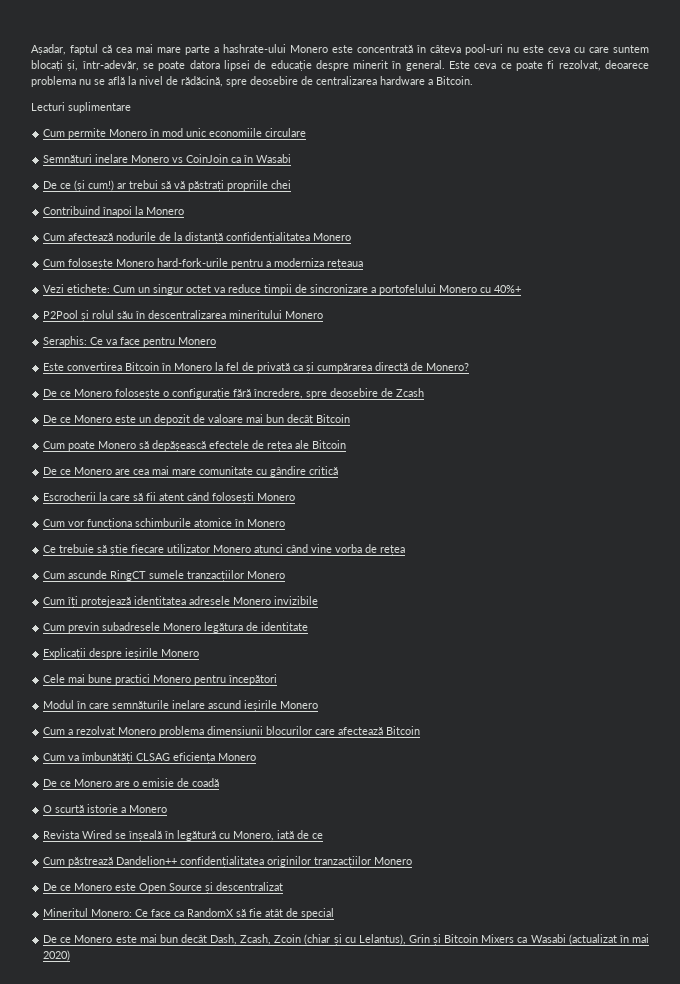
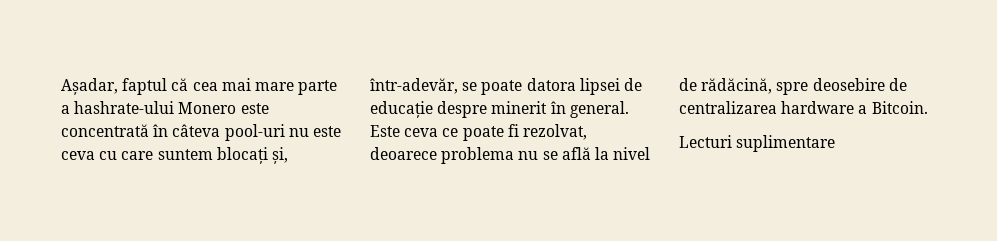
[43,128,307,139] [43,154,292,163] [43,180,292,191] [43,206,185,217] [43,232,352,243] [43,258,364,269] [43,284,522,295] [43,310,324,321] [43,336,217,347] [43,362,470,373] [43,388,425,399] [43,414,351,425] [43,440,347,451] [43,466,339,477] [43,492,296,503] [43,518,286,529] [43,544,406,555] [43,570,286,581] [43,596,319,607] [43,622,309,633] [43,648,200,659] [43,674,278,685] [43,700,319,711] [43,726,421,737] [43,752,257,763] [43,778,220,787] [43,804,168,813] [43,830,324,841] [43,856,413,867] [43,882,284,893] [43,908,335,919] [43,934,649,945] [43,950,71,961] // Cum permite Monero în mod unic economiile circulare // Semnături inelare Monero vs CoinJoin ca în Wasabi // De ce (și cum!) ar trebui să vă păstrați propriile chei // Contribuind înapoi la Monero // Cum afectează nodurile de la distanță confidențialitatea Monero // Cum folosește Monero hard-fork-urile pentru a moderniza rețeaua // Vezi etichete: Cum un singur octet va reduce timpii de sincronizare a portofelului Monero cu 40%+ // P2Pool și rolul său în descentralizarea mineritului Monero // Seraphis: Ce va face pentru Monero // Este convertirea Bitcoin în Monero la fel de privată ca și cumpărarea directă de Monero? // De ce Monero folosește o configurație fără încredere, spre deosebire de Zcash // De ce Monero este un depozit de valoare mai bun decât Bitcoin // Cum poate Monero să depășească efectele de rețea ale Bitcoin // De ce Monero are cea mai mare comunitate cu gândire critică // Escrocherii la care să fii atent când folosești Monero // Cum vor funcționa schimburile atomice în Monero // Ce trebuie să știe fiecare utilizator Monero atunci când vine vorba de rețea // Cum ascunde RingCT sumele tranzacțiilor Monero // Cum îți protejează identitatea adresele Monero invizibile // Cum previn subadresele Monero legătura de identitate // Explicații despre ieșirile Monero // Cele mai bune practici Monero pentru începători // Modul în care semnăturile inelare ascund ieșirile Monero // Cum a rezolvat Monero problema dimensiunii blocurilor care afectează Bitcoin // Cum va îmbunătăți CLSAG eficiența Monero // De ce Monero are o emisie de coadă // O scurtă istorie a Monero // Revista Wired se înșeală în legătură cu Monero, iată de ce // Cum păstrează Dandelion++ confidențialitatea originilor tranzacțiilor Monero // De ce Monero este Open Source și descentralizat // Mineritul Monero: Ce face ca RandomX să fie atât de special // De ce Monero este mai bun decât Dash, Zcash, Zcoin (chiar și cu Lelantus), Grin și Bitcoin Mixers ca Wasabi (actualizat în mai 2020) -> (836, 143) none

